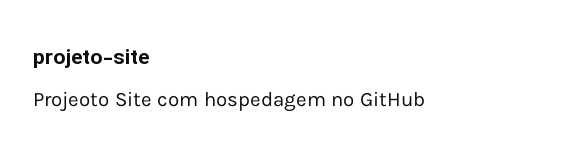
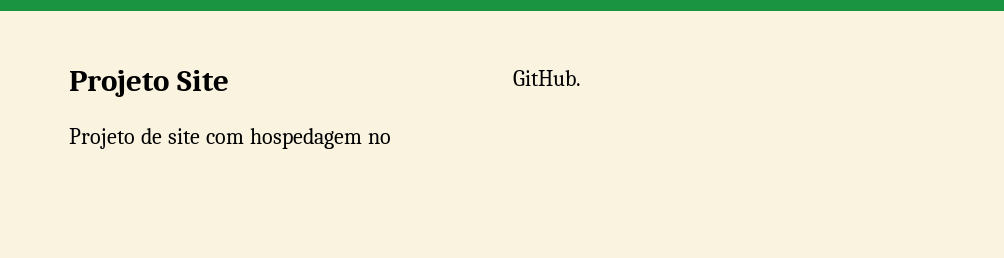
[33,49,149,68] [33,91,152,112] projeto-site // Projeoto Site -> [69,70,230,97] [69,128,200,149] Projeto Site // Projeto de site
[359,91,425,107] GitHub -> [513,70,581,86] GitHub.

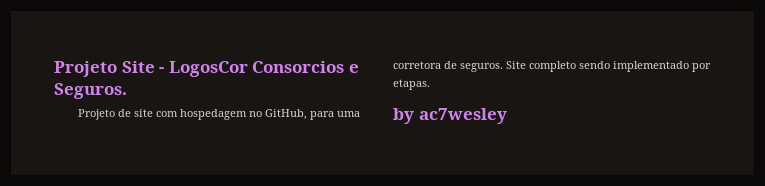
(230, 80) none -> [159,61,359,77] [54,83,127,99] - LogosCor Consorcios e Seguros.
[513,70,581,86] GitHub. -> [265,109,361,120] [393,61,711,72] [393,79,430,90] [393,108,507,124] GitHub, para uma corretora de seguros. Site completo sendo implementado por etapas. // by ac7wesley

